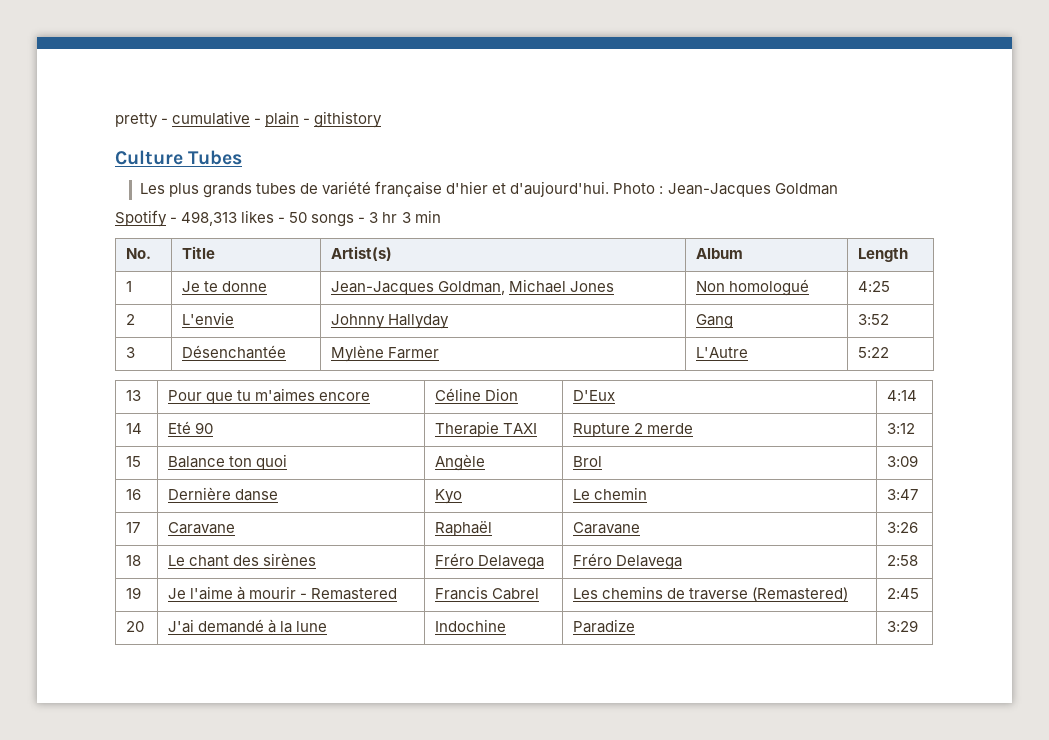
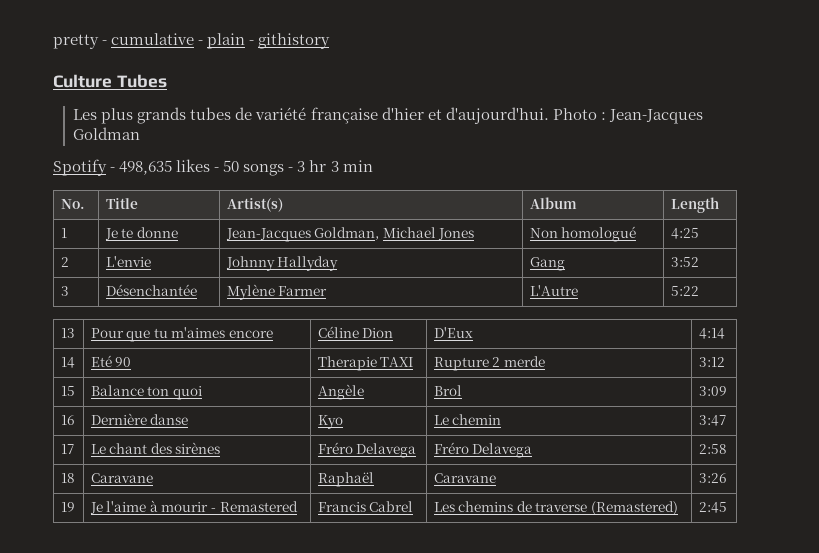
[181,211,238,226] 498,313 -> [119,160,173,175] 498,635
[168,522,236,534] [435,521,493,536] [573,522,641,534] [887,522,919,533] [126,555,142,566] | Caravane | Raphaël | Caravane | 3:26 // 18 -> (74, 449) none
(919, 560) none -> [60,473,75,483] [90,473,153,483] [317,472,374,487] [433,473,496,483] [698,473,727,483] // 18 | Caravane | Raphaël | Caravane | 3:26
[126,621,145,632] [168,619,328,633] [435,619,507,632] [573,619,636,633] [887,620,919,632] // 20 | J'ai demandé à la lune | Indochine | Paradize | 3:29 -> (727, 507) none

